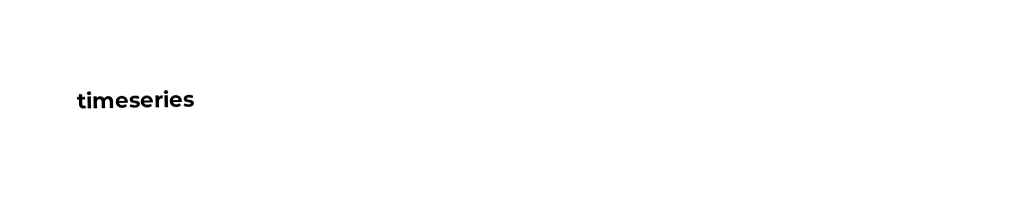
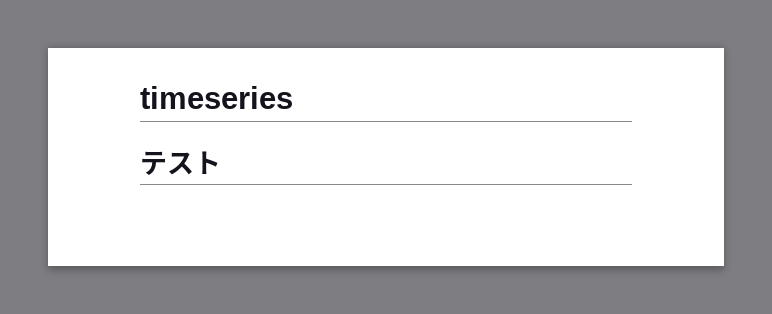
(195, 99) none -> [140,151,221,175] // テスト

